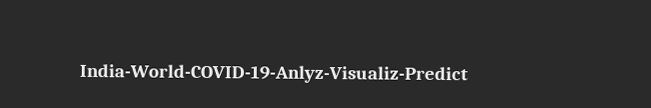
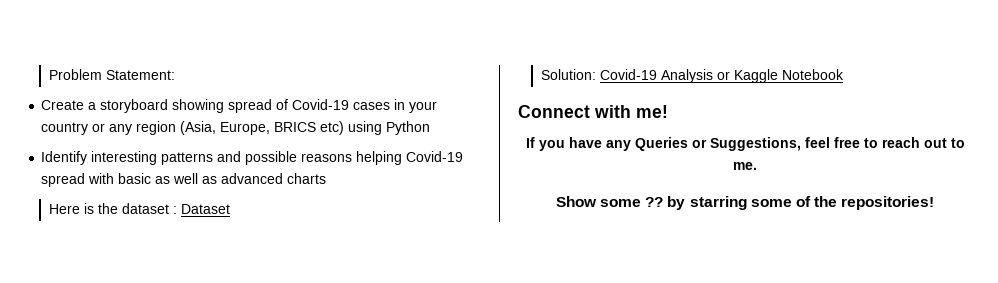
[79,63,468,85] India-World-COVID-19-Anlyz-Visualiz-Predict -> [48,69,175,80] [41,99,438,113] [41,121,431,135] [41,151,464,165] [41,173,327,187] [48,203,230,214] [540,69,844,83] [518,105,668,118] [525,137,965,151] [733,162,757,170] [555,196,935,210] Problem Statement: // Create a storyboard showing spread of Covid-19 cases in your country or any region (Asia, Europe, BRICS etc) using Python // Identify interesting patterns and possible reasons helping Covid-19 spread with basic as well as advanced charts // Here is the dataset : Dataset // Solution: Covid-19 Analysis or Kaggle Notebook // Connect with me! // If you have any Queries or Suggestions, feel free to reach out to me. // Show some ?? by starring some of the repositories!

